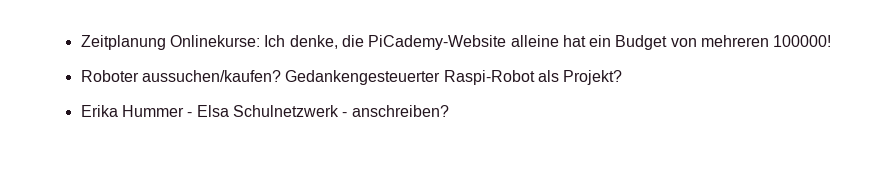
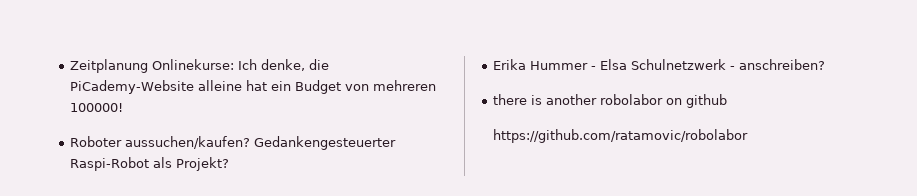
(449, 111) none -> [493,94,728,108] [493,129,749,143] // there is another robolabor on github // https://github.com/ratamovic/robolabor

